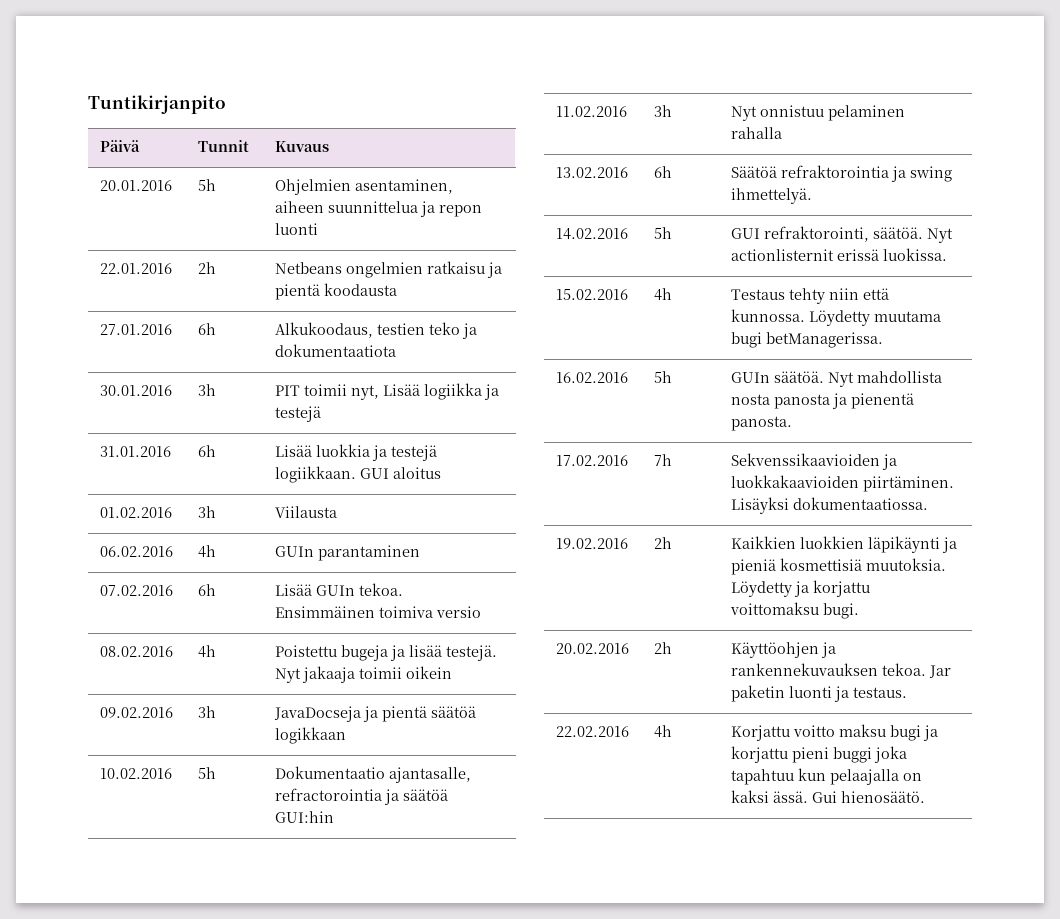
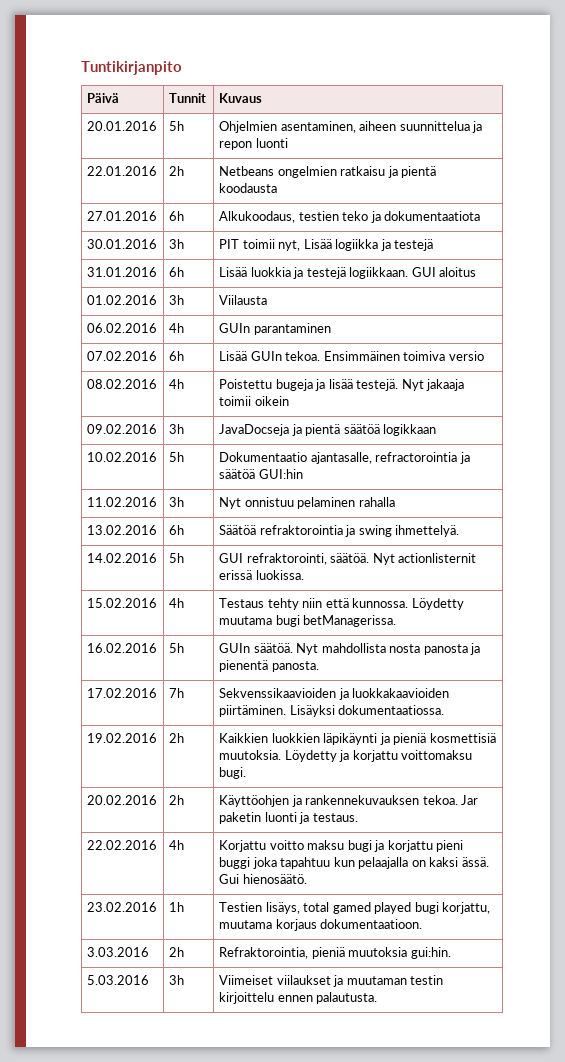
(926, 797) none -> [86,902,157,912] [168,902,184,912] [218,902,491,914] [218,919,423,931] [86,947,149,957] [168,947,184,957] [218,947,451,959] [86,975,149,985] [168,975,184,985] [218,975,444,987] [218,992,378,1004] // 23.02.2016 | 1h | Testien lisäys, total gamed played bugi korjattu, muutama korjaus dokumentaatioon. // 3.03.2016 | 2h | Refraktorointia, pieniä muutoksia gui:hin. // 5.03.2016 | 3h | Viimeiset viilaukset ja muutaman testin kirjoittelu ennen palautusta.

